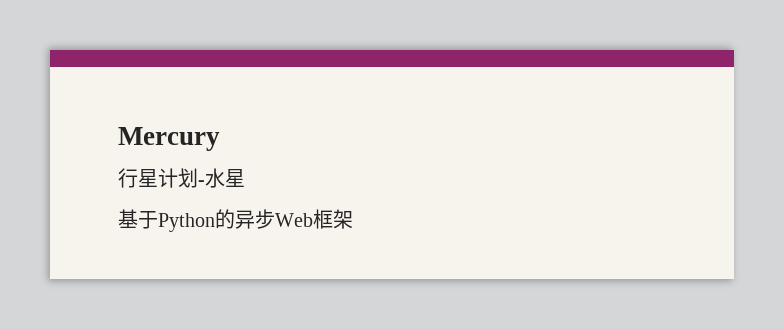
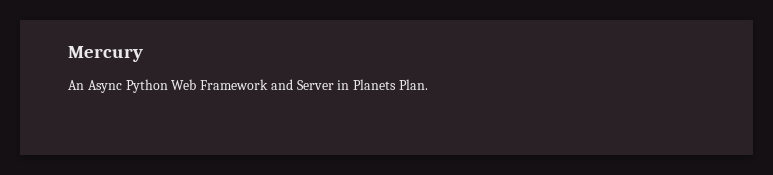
[118,168,245,188] [118,209,353,232] 行星计划-水星 // 基于Python的异步Web框架 -> [68,79,429,93] An Async Python Web Framework and Server in Planets Plan.

